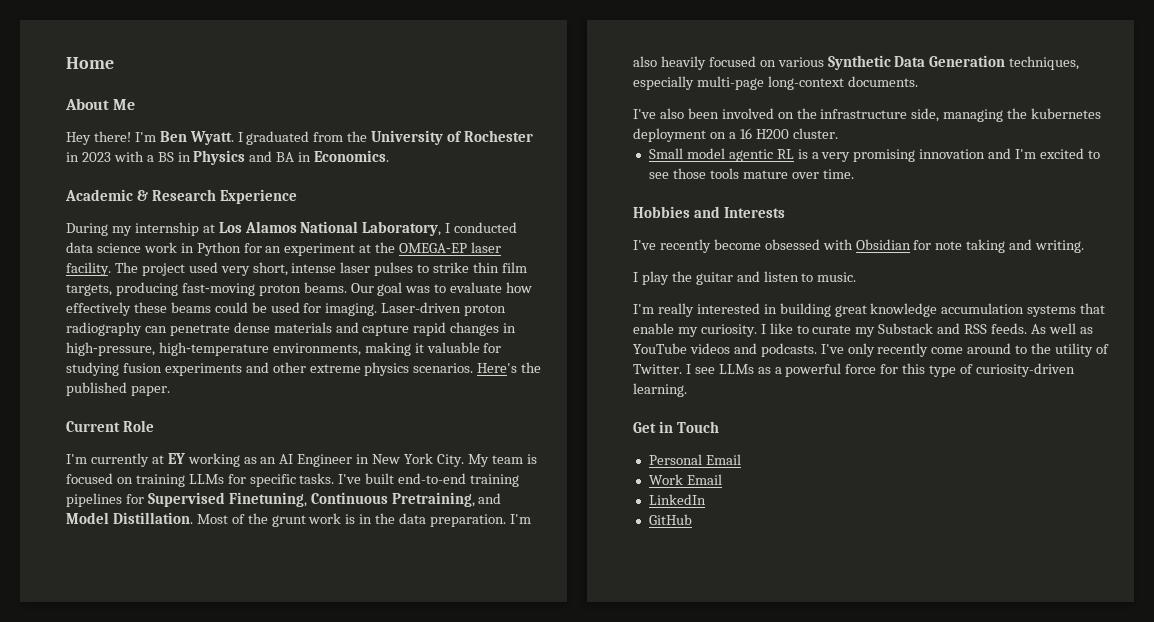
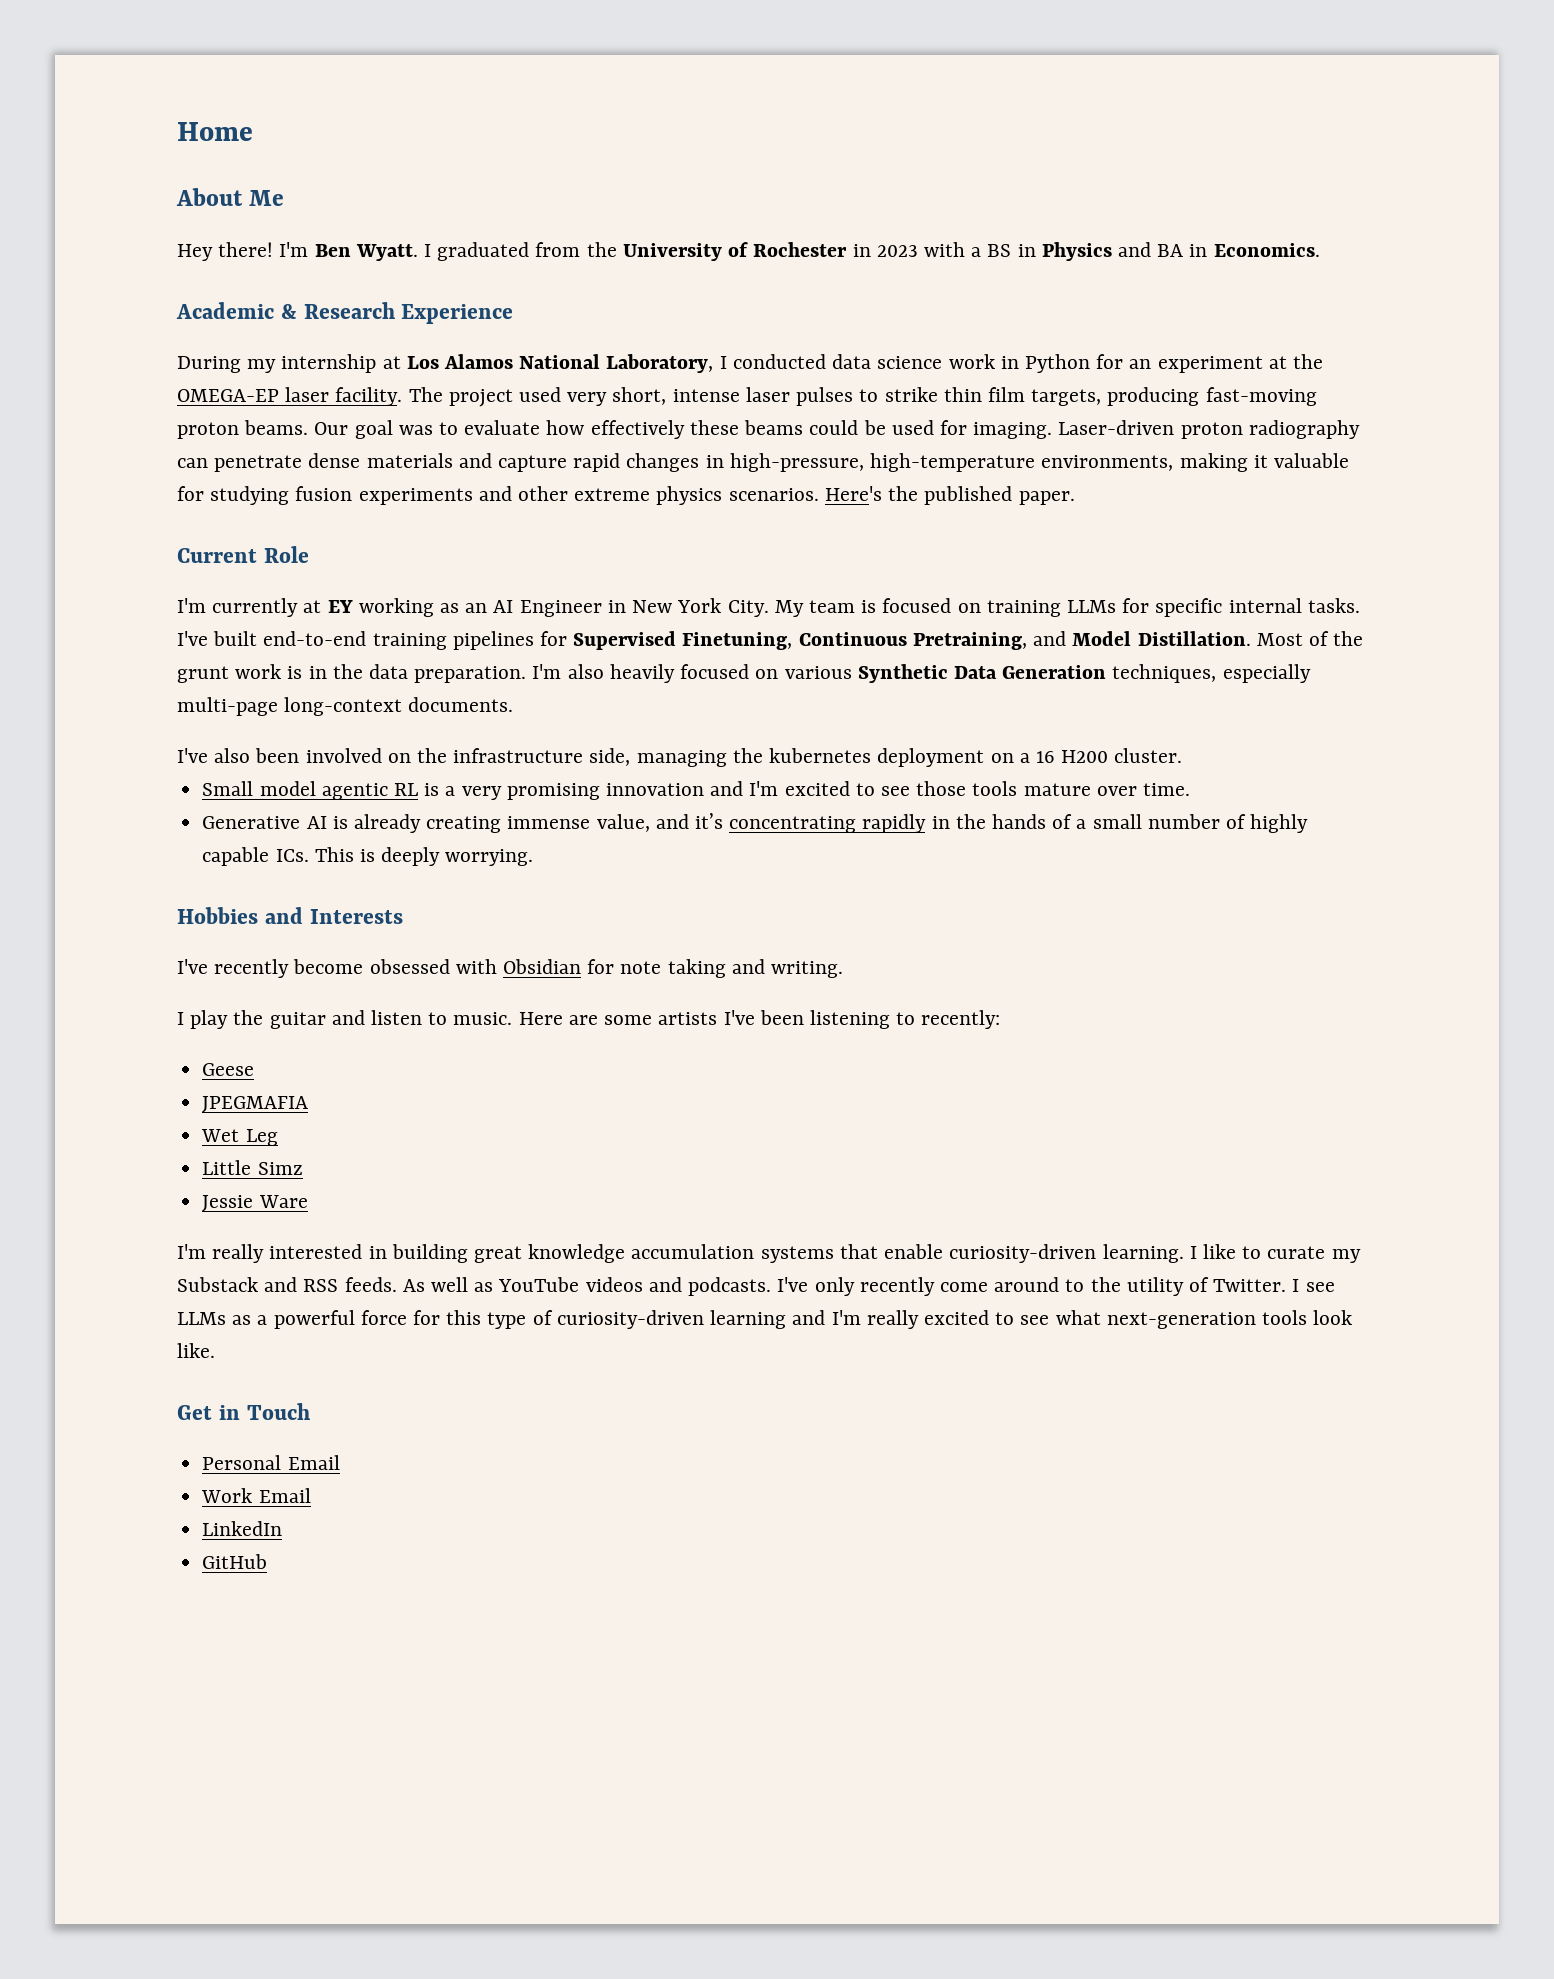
(296, 480) none -> [1228,598,1302,613] internal
(854, 174) none -> [202,813,1309,833] [202,847,534,866] // Generative AI is already creating immense value, and it’s concentrating rapidly in the hands of a small number of highly capable ICs. This is deeply worrying.
(857, 277) none -> [518,1010,1001,1029] [202,1063,255,1076] [202,1096,309,1113] [201,1129,278,1146] [202,1160,303,1175] [202,1195,308,1212] Here are some artists I've been listening to recently: // Geese // JPEGMAFIA // Wet Leg // Little Simz // Jessie Ware
[677,324,757,337] my curiosity. -> [949,1244,1184,1263] curiosity-driven learning.
[633,383,687,397] learning. -> [710,1310,1353,1329] [177,1343,215,1358] learning and I'm really excited to see what next-generation tools look like.

